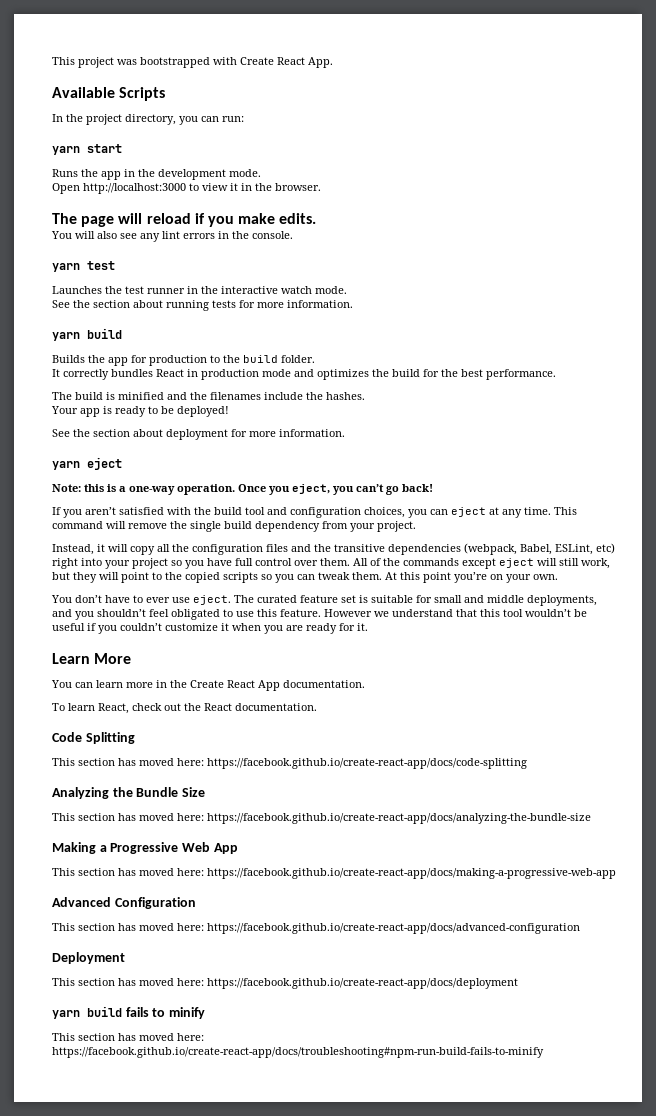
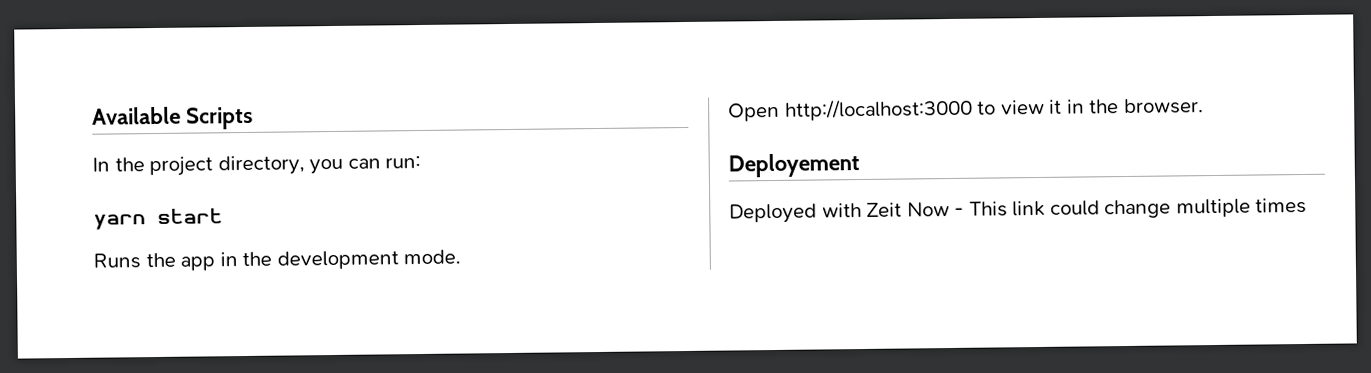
[52,57,333,68] This project was bootstrapped with Create React App. // -> (92, 115) none
[52,213,317,227] [51,231,293,242] [52,261,115,272] [52,286,347,294] [52,300,353,311] [52,328,122,341] [52,355,315,366] [52,369,556,380] [52,392,365,400] [51,406,229,417] [52,429,345,440] [52,457,122,470] [52,484,433,495] [52,507,577,518] [52,521,416,532] [52,543,615,555] [52,558,610,569] [52,572,558,583] [51,595,597,606] [52,609,587,620] [52,623,368,634] [52,653,132,664] [51,680,365,691] [52,703,317,714] [52,732,135,744] [52,758,527,769] [52,787,205,799] [52,813,591,824] [52,842,238,854] [52,868,616,879] [52,897,196,909] [52,923,580,934] [52,952,125,964] [52,978,518,989] [52,1006,205,1019] [52,1033,204,1041] [52,1047,544,1058] The page will reload if you make edits. // You will also see any lint errors in the console. // yarn test // Launches the test runner in the interactive watch mode. // See the section about running tests for more information. // yarn build // Builds the app for production to the build folder. // It correctly bundles React in production mode and optimizes the build for the best performance. // The build is minified and the filenames include the hashes. // Your app is ready to be deployed! // See the section about deployment for more information. // yarn eject // Note: this is a one-way operation. Once you eject, you can’t go back! // If you aren’t satisfied with the build tool and configuration choices, you can eject at any time. This command will remove the single build dependency from your project. // Instead, it will copy all the configuration files and the transitive dependencies (webpack, Babel, ESLint, etc) right into your project so you have full control over them. All of the commands except eject will still work, but they will point to the copied scripts so you can tweak them. At this point you’re on your own. // You don’t have to ever use eject. The curated feature set is suitable for small and middle deployments, and you shouldn’t feel obligated to use this feature. However we understand that this tool wouldn’t be useful if you couldn’t customize it when you are ready for it. // Learn More // You can learn more in the Create React App documentation. // To learn React, check out the React documentation. // Code Splitting // This section has moved here: https://facebook.github.io/create-react-app/docs/code-splitting // Analyzing the Bundle Size // This section has moved here: https://facebook.github.io/create-react-app/docs/analyzing-the-bundle-size // Making a Progressive Web App // This section has moved here: https://facebook.github.io/create-react-app/docs/making-a-progressive-web-app // Advanced Configuration // This section has moved here: https://facebook.github.io/create-react-app/docs/advanced-configuration // Deployment // This section has moved here: https://facebook.github.io/create-react-app/docs/deployment // yarn build fails to minify // This section has moved here: https://facebook.github.io/create-react-app/docs/troubleshooting#npm-run-build-fails-to-minify -> [728,153,860,178] [729,197,1308,224] Deployement // Deployed with Zeit Now - This link could change multiple times

